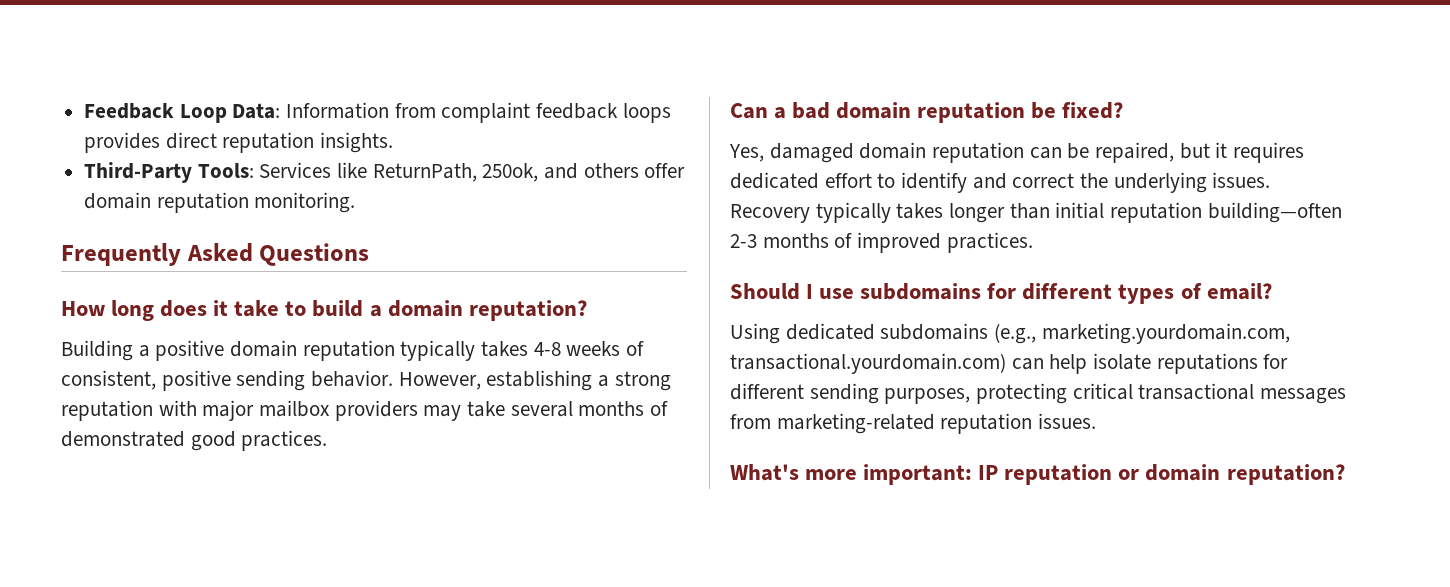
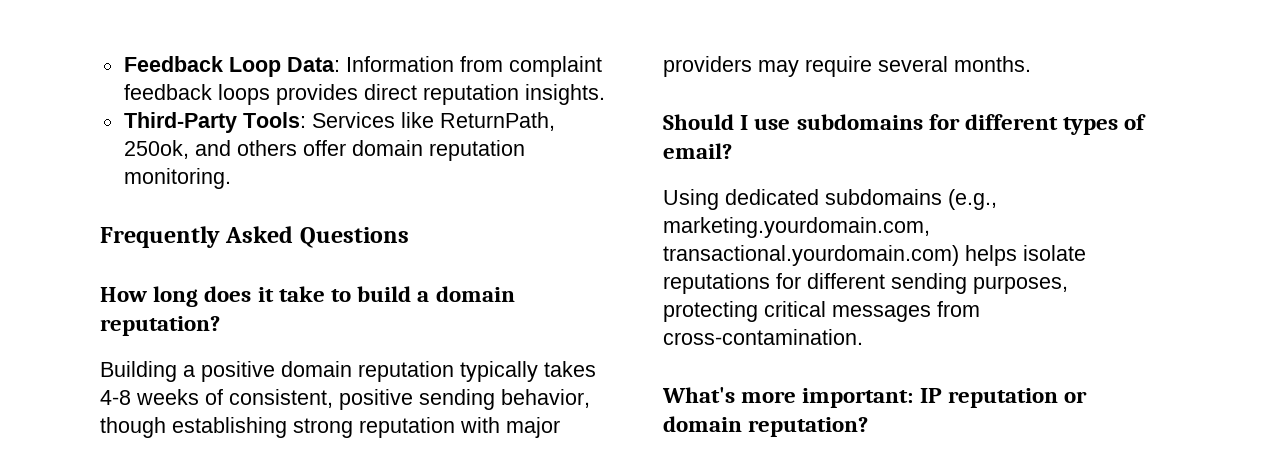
[311,370,610,391] behavior. However, establishing a -> [501,389,590,408] [100,417,287,438] behavior, though establishing
[259,400,331,417] mailbox -> (560, 427) none
[467,401,669,417] [61,430,328,451] [730,102,1124,123] [729,142,1305,163] [730,172,1271,193] [730,202,1342,223] [730,232,1033,253] take several months of demonstrated good practices. // Can a bad domain reputation be fixed? // Yes, damaged domain reputation can be repaired, but it requires dedicated effort to identify and correct the underlying issues. Recovery typically takes longer than initial reputation building—often 2-3 months of improved practices. -> [805,56,1031,77] require several months.
[1011,354,1088,374] can help -> [965,245,1017,266] helps
[1138,383,1255,400] transactional -> (826, 309) none
[776,413,1097,434] marketing-related reputation issues. -> [663,329,863,345] cross-contamination.

